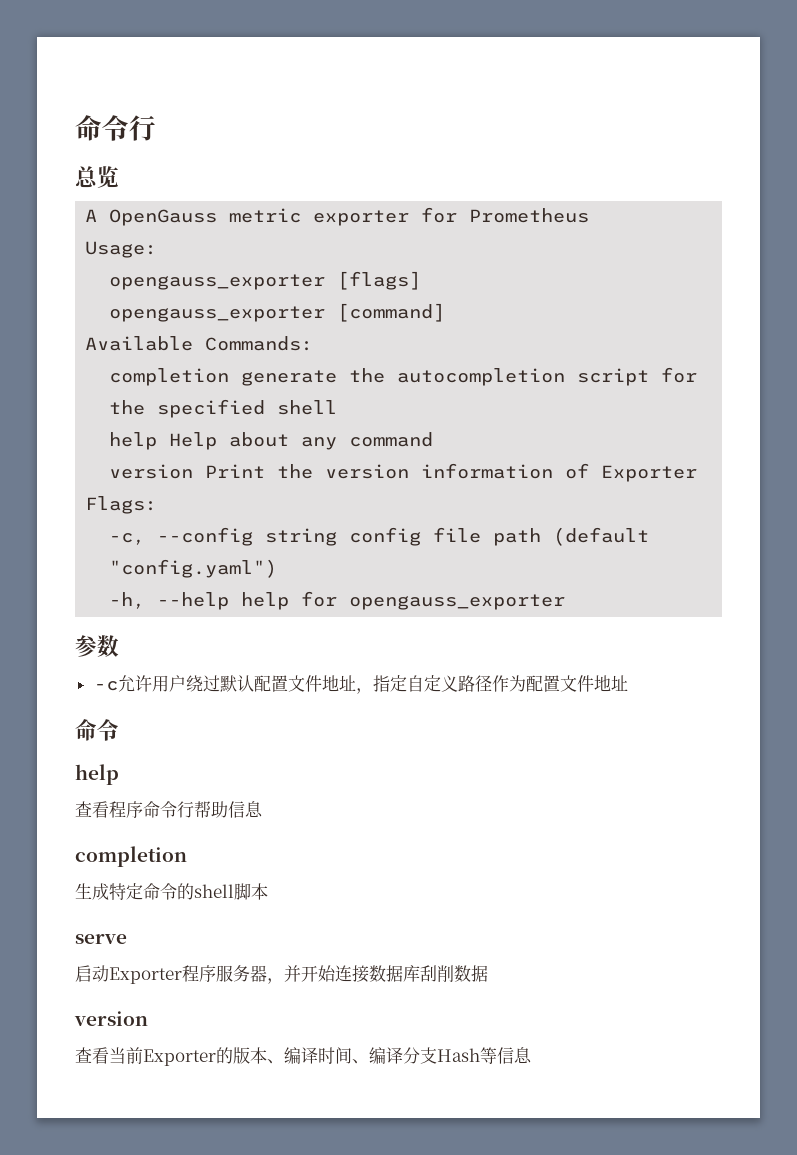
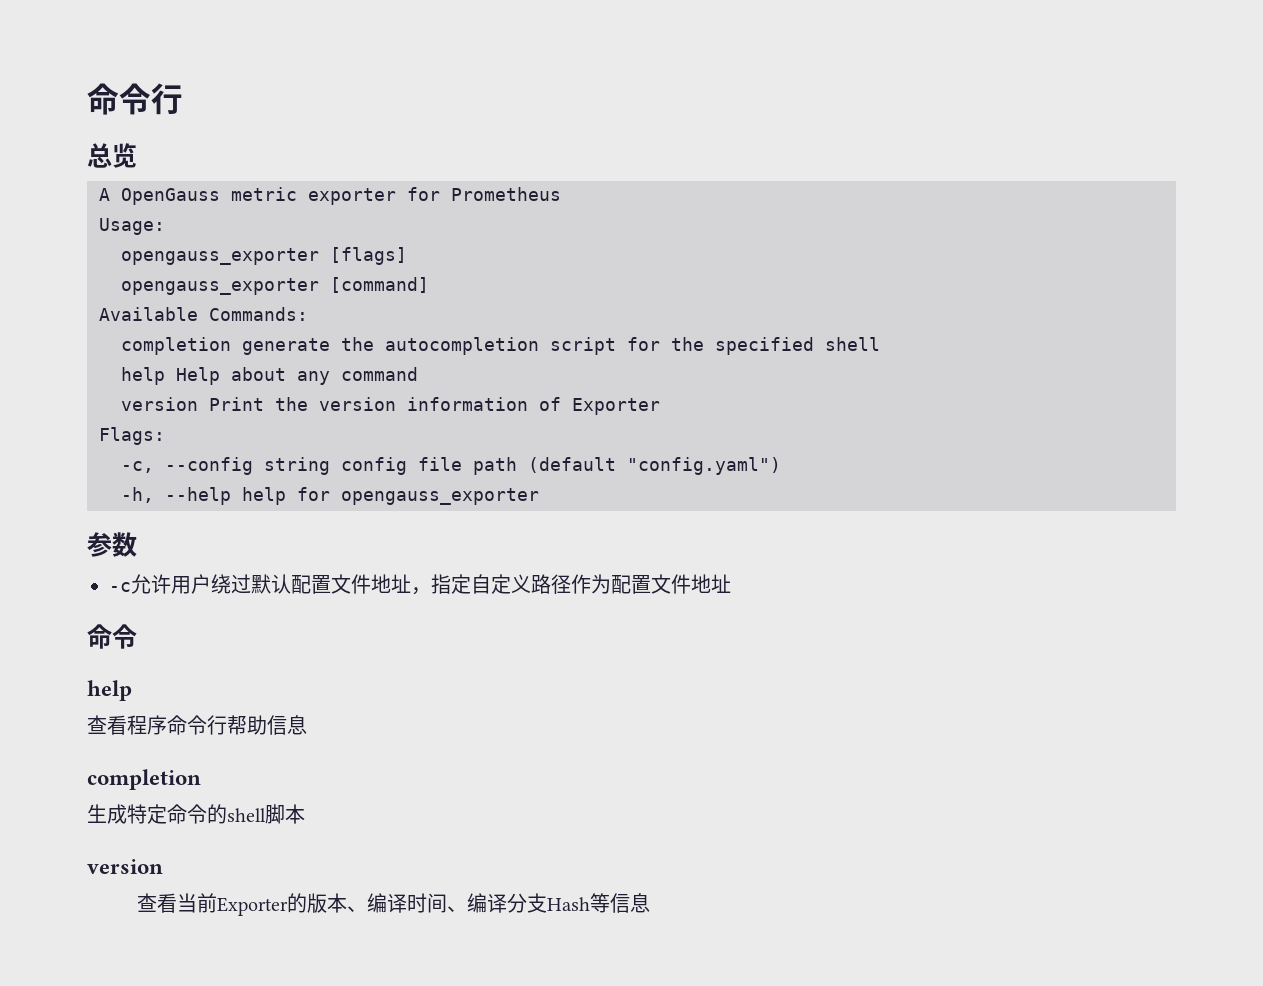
[75,934,127,944] [75,965,488,984] // serve // 启动Exporter程序服务器，并开始连接数据库刮削数据 -> (305, 814) none

